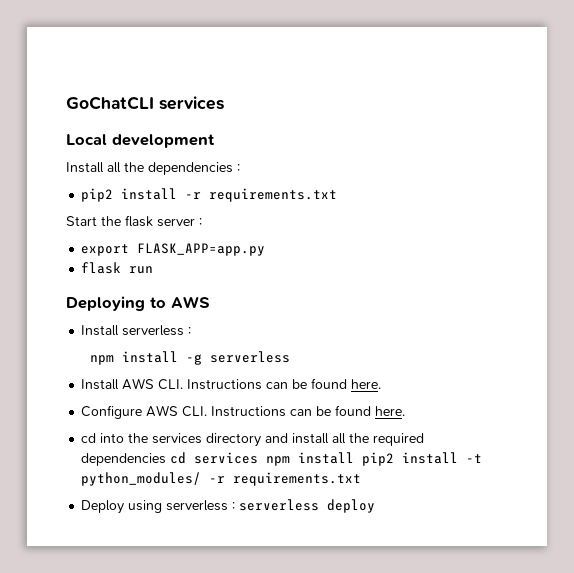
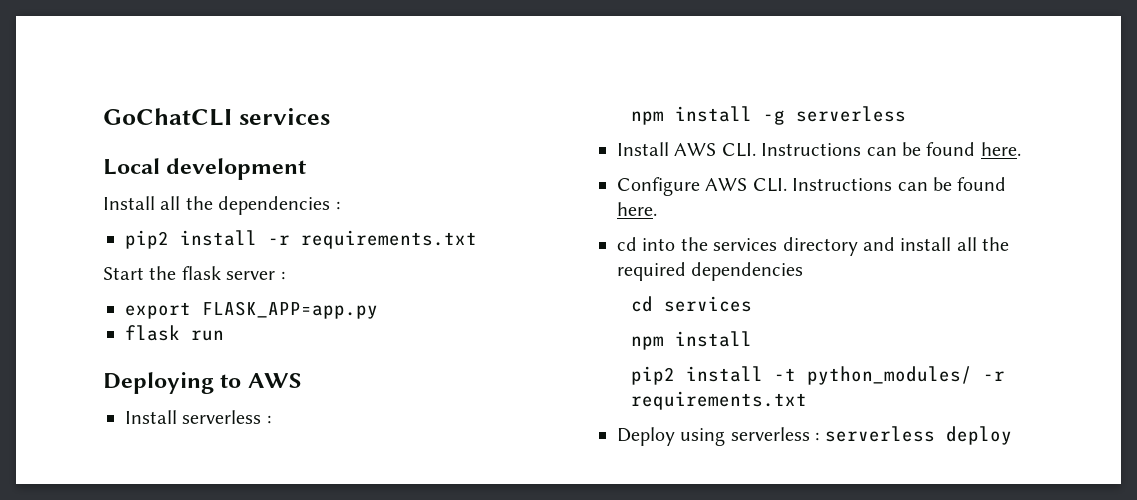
(167, 459) none -> (804, 271) //
[266,452,355,466] npm install -> [630,331,752,350] // npm install //

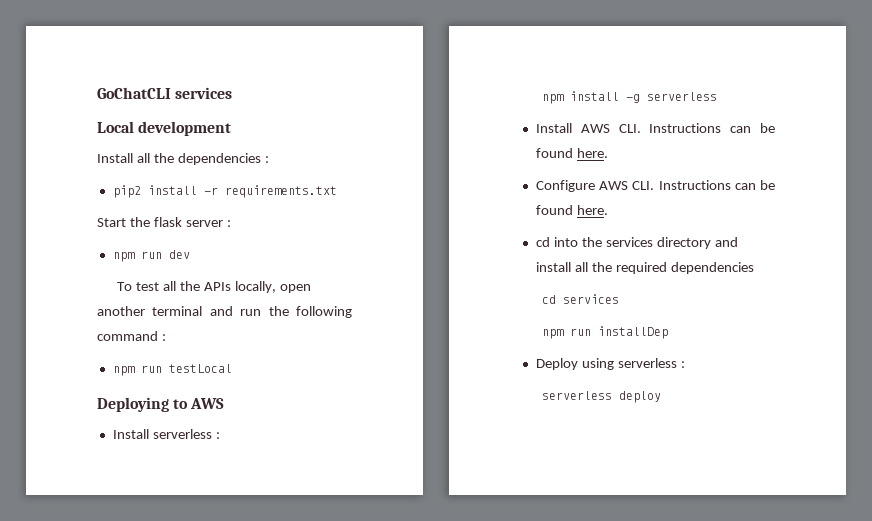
[125,301,378,319] [125,325,224,341] export FLASK_APP=app.py // flask run -> [112,250,190,262] [117,281,311,293] [97,306,352,318] [97,331,166,341] [112,364,232,376] npm run dev // To test all the APIs locally, open another terminal and run the following command : // npm run testLocal
[674,331,752,347] [630,366,1005,385] [630,391,807,410] install // pip2 install -t python_modules/ -r requirements.txt -> [570,326,669,339] run installDep
(820, 436) none -> (685, 364) //

